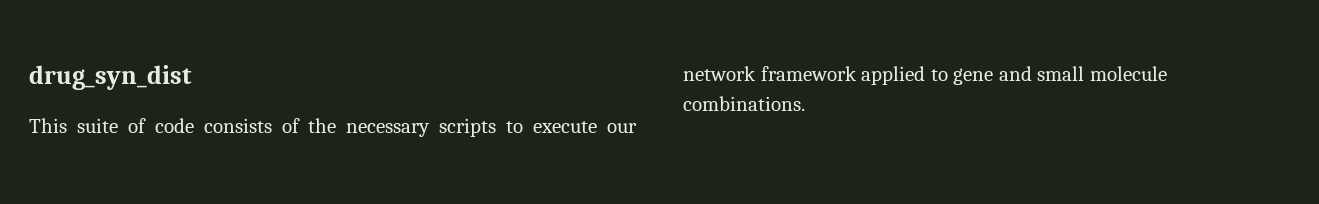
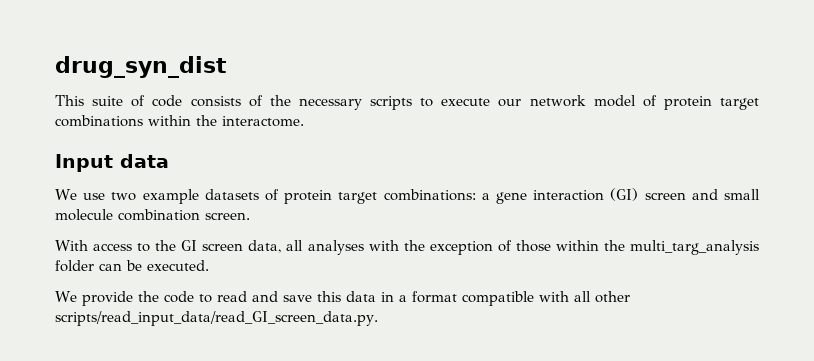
[760,66,1167,85] [683,96,805,111] framework applied to gene and small molecule combinations. -> [593,95,759,110] [55,115,304,127] [55,154,169,172] [55,188,760,204] [55,209,250,221] [55,240,759,255] [55,260,209,272] [55,291,630,306] [55,311,378,326] model of protein target combinations within the interactome. // Input data // We use two example datasets of protein target combinations: a gene interaction (GI) screen and small molecule combination screen. // With access to the GI screen data, all analyses with the exception of those within the multi_targ_analysis folder can be executed. // We provide the code to read and save this data in a format compatible with all other scripts/read_input_data/read_GI_screen_data.py.

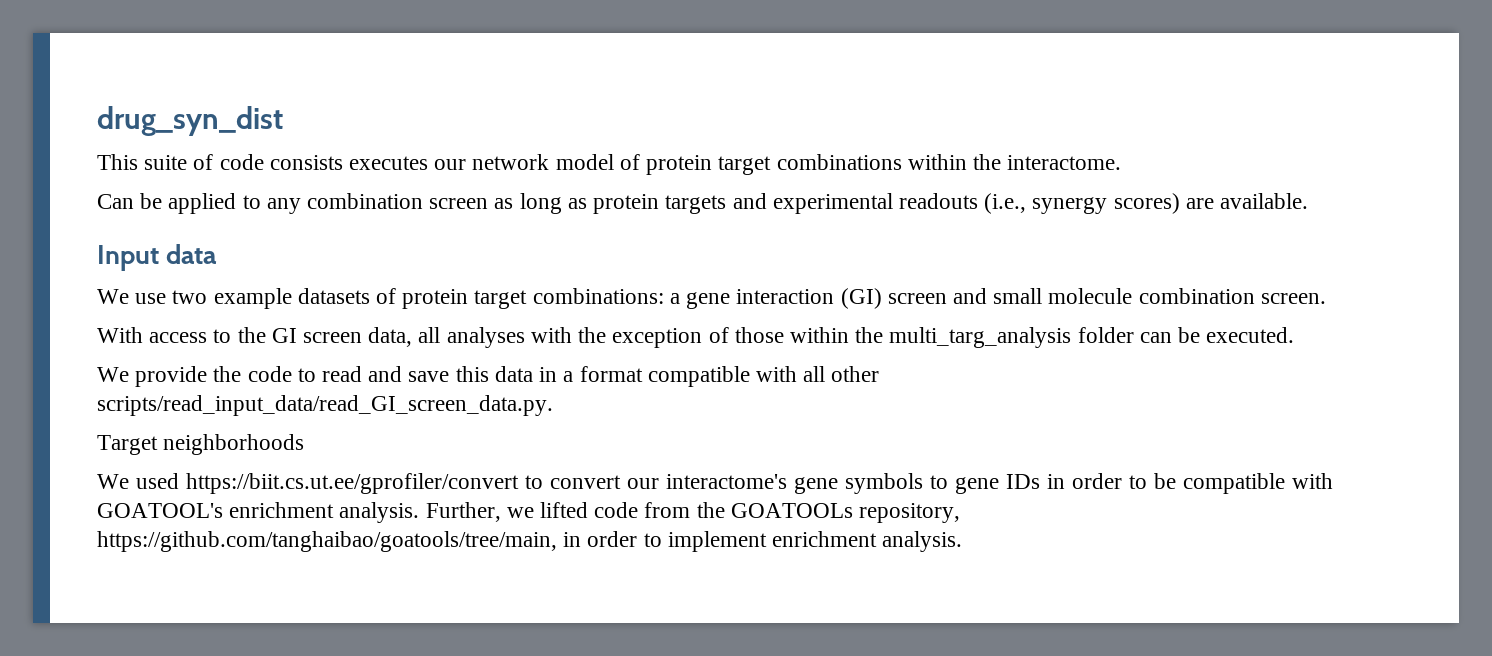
[248,95,491,110] of the necessary scripts to execute -> [349,156,429,170] executes
(304, 121) none -> [97,193,1308,214] // Can be applied to any combination screen as long as protein targets and experimental readouts (i.e., synergy scores) are available.
(378, 318) none -> [97,434,305,455] [97,473,1333,494] [97,502,961,523] [97,531,963,552] // Target neighborhoods // We used https://biit.cs.ut.ee/gprofiler/convert to convert our interactome's gene symbols to gene IDs in order to be compatible with GOATOOL's enrichment analysis. Further, we lifted code from the GOATOOLs repository, https://github.com/tanghaibao/goatools/tree/main, in order to implement enrichment analysis.

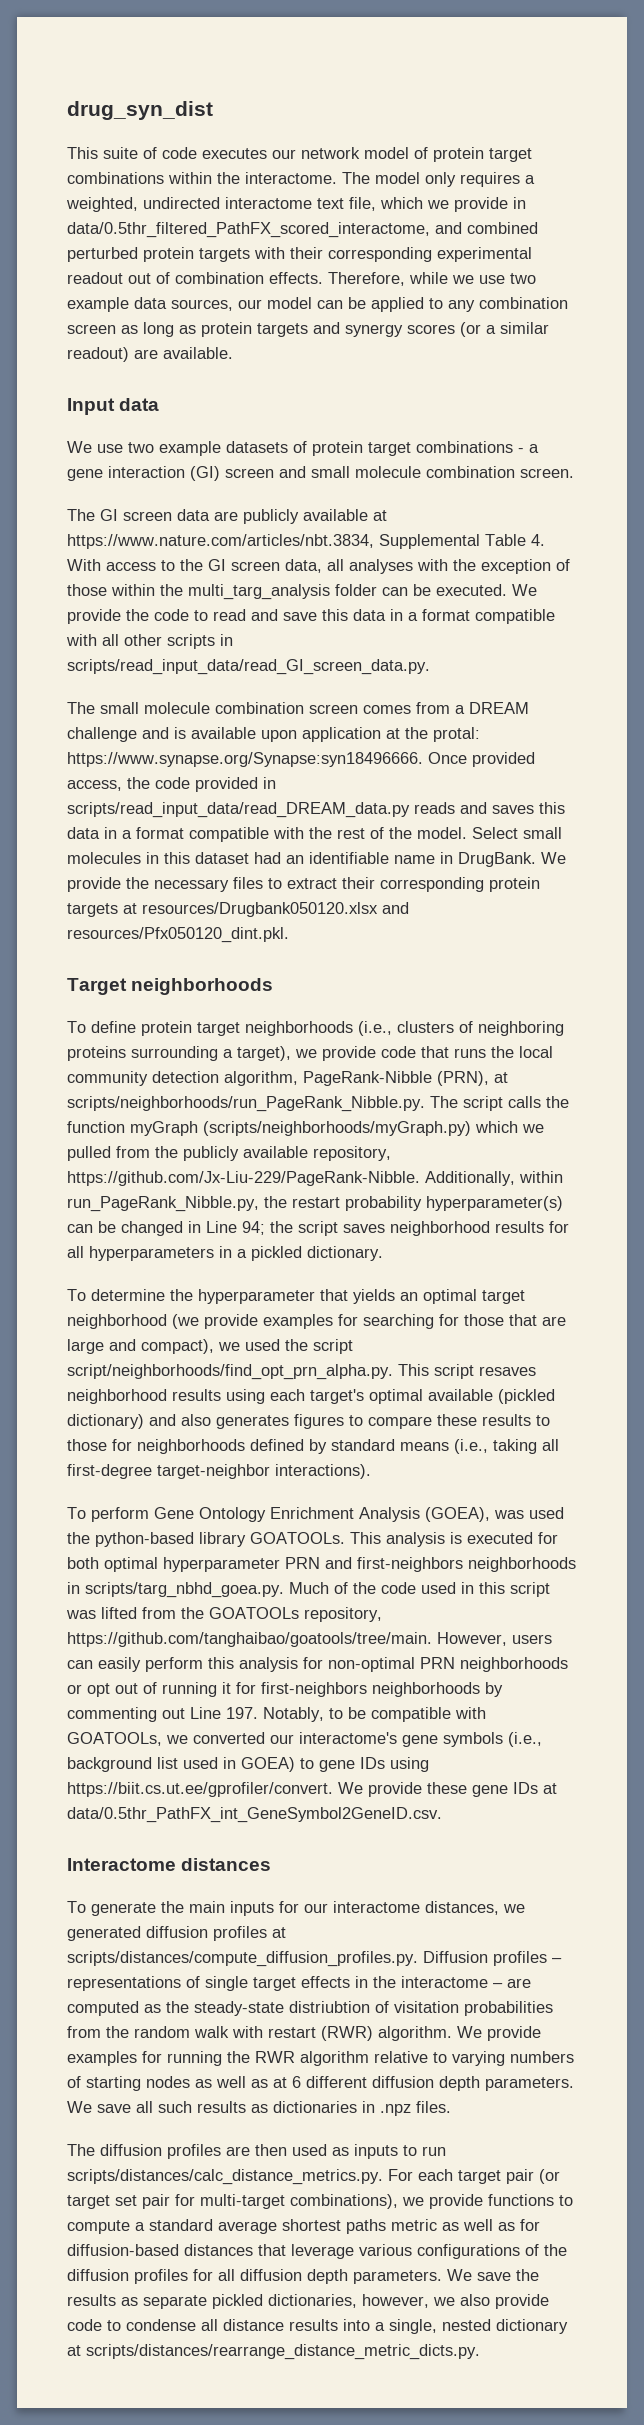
[269,155,343,170] consists -> (197, 153) none
[97,194,134,209] // Can -> [342,172,535,187] [66,197,526,212] [67,222,538,238] [67,247,532,262] [67,272,536,286] [67,297,343,312] The model only requires a weighted, undirected interactome text file, which we provide in data/0.5thr_filtered_PathFX_scored_interactome, and combined perturbed protein targets with their corresponding experimental readout out of combination effects. Therefore, while we use two example data sources, our model can
[772,193,1180,214] experimental readouts (i.e., synergy scores) -> [345,322,549,337] [67,347,129,362] synergy scores (or a similar readout)
[532,288,664,304] combinations: -> [416,441,524,453] combinations -
(1326, 298) none -> [67,509,387,524] [67,534,545,549] The GI screen data are publicly available at https://www.nature.com/articles/nbt.3834, Supplemental Table 4.
(1295, 335) // -> (507, 590) none
(880, 374) none -> [167,634,233,649] scripts in
[97,434,305,455] [97,473,1333,494] [97,502,961,523] [97,531,963,552] Target neighborhoods // We used https://biit.cs.ut.ee/gprofiler/convert to convert our interactome's gene symbols to gene IDs in order to be compatible with GOATOOL's enrichment analysis. Further, we lifted code from the GOATOOLs repository, https://github.com/tanghaibao/goatools/tree/main, in order to implement enrichment analysis. -> [67,702,529,714] [67,727,480,742] [67,752,535,767] [67,777,276,792] [67,802,565,818] [67,827,562,842] [67,852,566,867] [67,877,540,892] [67,902,409,917] [67,927,289,943] [67,978,274,995] [67,1021,564,1036] [67,1046,553,1061] [67,1071,508,1086] [67,1096,569,1112] [67,1121,544,1136] [67,1146,391,1161] [67,1171,563,1186] [67,1196,563,1212] [67,1221,569,1236] [67,1246,383,1261] [67,1289,525,1304] [67,1314,566,1329] [67,1339,353,1354] [67,1364,536,1380] [67,1389,555,1404] [67,1414,550,1429] [67,1439,559,1454] [67,1464,371,1479] [67,1507,564,1522] [67,1532,558,1547] [67,1557,576,1572] [67,1582,550,1598] [66,1607,382,1622] [67,1632,552,1647] [67,1657,568,1672] [67,1682,503,1697] [67,1707,486,1722] [67,1732,542,1747] [67,1757,429,1772] [67,1782,557,1797] [67,1807,442,1823] [67,1858,272,1871] [67,1901,525,1916] [67,1926,286,1941] [67,1951,562,1967] [67,1976,531,1991] [67,2001,553,2016] [67,2026,541,2041] [67,2051,574,2066] [67,2076,574,2091] [67,2101,451,2116] [67,2144,446,2159] [67,2169,560,2185] [67,2194,573,2209] [67,2219,540,2234] [67,2244,567,2259] [67,2269,539,2284] [67,2294,549,2309] [67,2319,568,2334] [67,2344,480,2360] The small molecule combination screen comes from a DREAM challenge and is available upon application at the protal: https://www.synapse.org/Synapse:syn18496666. Once provided access, the code provided in scripts/read_input_data/read_DREAM_data.py reads and saves this data in a format compatible with the rest of the model. Select small molecules in this dataset had an identifiable name in DrugBank. We provide the necessary files to extract their corresponding protein targets at resources/Drugbank050120.xlsx and resources/Pfx050120_dint.pkl. // Target neighborhoods // To define protein target neighborhoods (i.e., clusters of neighboring proteins surrounding a target), we provide code that runs the local community detection algorithm, PageRank-Nibble (PRN), at scripts/neighborhoods/run_PageRank_Nibble.py. The script calls the function myGraph (scripts/neighborhoods/myGraph.py) which we pulled from the publicly available repository, https://github.com/Jx-Liu-229/PageRank-Nibble. Additionally, within run_PageRank_Nibble.py, the restart probability hyperparameter(s) can be changed in Line 94; the script saves neighborhood results for all hyperparameters in a pickled dictionary. // To determine the hyperparameter that yields an optimal target neighborhood (we provide examples for searching for those that are large and compact), we used the script script/neighborhoods/find_opt_prn_alpha.py. This script resaves neighborhood results using each target's optimal available (pickled dictionary) and also generates figures to compare these results to those for neighborhoods defined by standard means (i.e., taking all first-degree target-neighbor interactions). // To perform Gene Ontology Enrichment Analysis (GOEA), was used the python-based library GOATOOLs. This analysis is executed for both optimal hyperparameter PRN and first-neighbors neighborhoods in scripts/targ_nbhd_goea.py. Much of the code used in this script was lifted from the GOATOOLs repository, https://github.com/tanghaibao/goatools/tree/main. However, users can easily perform this analysis for non-optimal PRN neighborhoods or opt out of running it for first-neighbors neighborhoods by commenting out Line 197. Notably, to be compatible with GOATOOLs, we converted our interactome's gene symbols (i.e., background list used in GOEA) to gene IDs using https://biit.cs.ut.ee/gprofiler/convert. We provide these gene IDs at data/0.5thr_PathFX_int_GeneSymbol2GeneID.csv. // Interactome distances // To generate the main inputs for our interactome distances, we generated diffusion profiles at scripts/distances/compute_diffusion_profiles.py. Diffusion profiles – representations of single target effects in the interactome – are computed as the steady-state distriubtion of visitation probabilities from the random walk with restart (RWR) algorithm. We provide examples for running the RWR algorithm relative to varying numbers of starting nodes as well as at 6 different diffusion depth parameters. We save all such results as dictionaries in .npz files. // The diffusion profiles are then used as inputs to run scripts/distances/calc_distance_metrics.py. For each target pair (or target set pair for multi-target combinations), we provide functions to compute a standard average shortest paths metric as well as for diffusion-based distances that leverage various configurations of the diffusion profiles for all diffusion depth parameters. We save the results as separate pickled dictionaries, however, we also provide code to condense all distance results into a single, nested dictionary at scripts/distances/rearrange_distance_metric_dicts.py.

